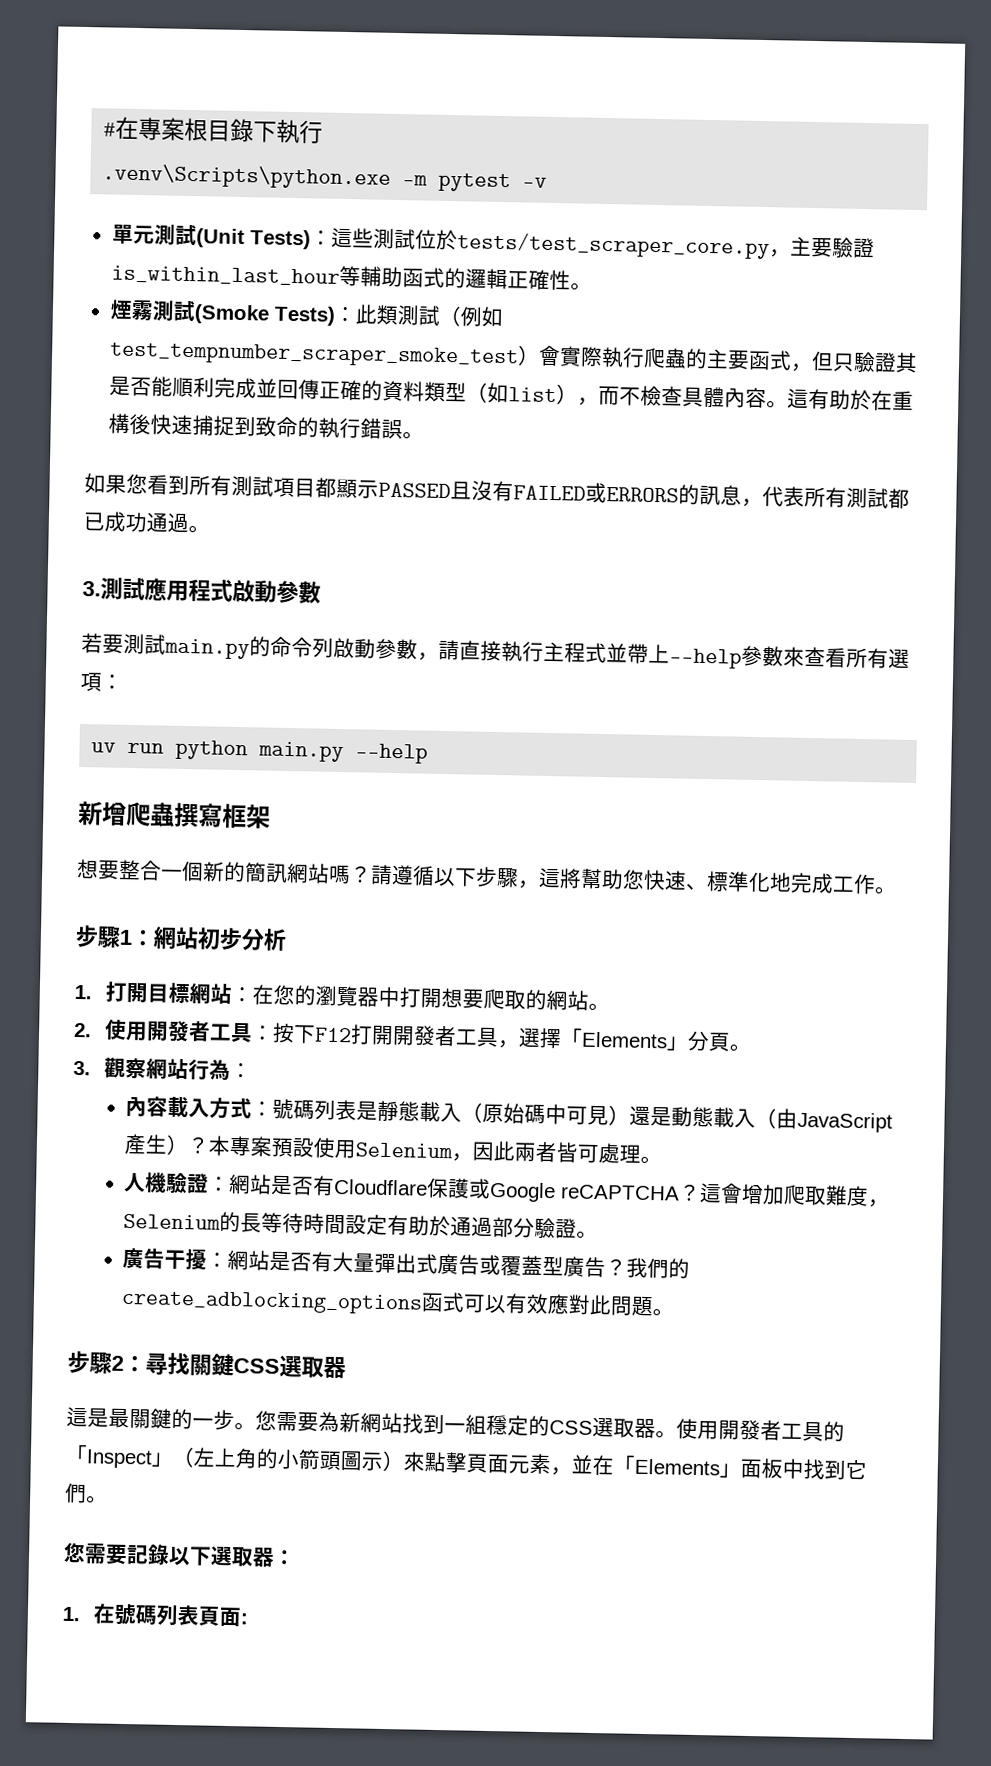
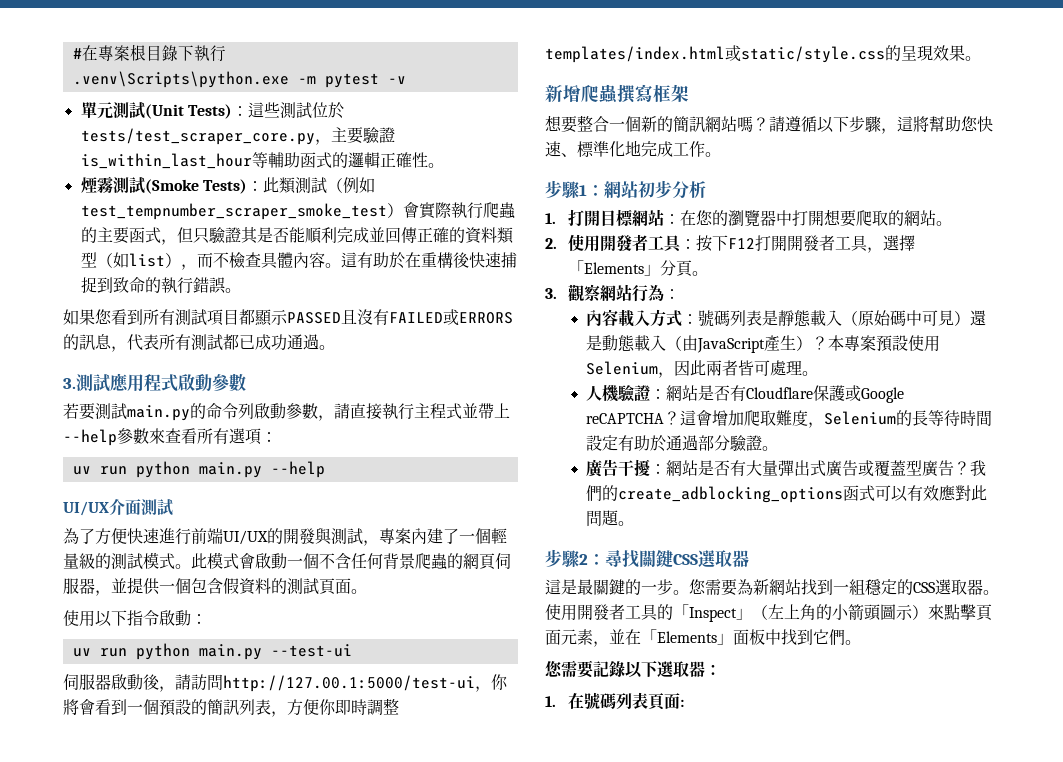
(429, 753) none -> [63,499,173,516] [63,528,507,546] [63,552,511,570] [63,577,367,596] [63,610,207,627] [72,643,352,660] [63,674,508,692] [63,698,399,717] [545,45,981,63] // UI/UX介面測試 // 為了方便快速進行前端UI/UX的開發與測試，專案內建了一個輕量級的測試模式。此模式會啟動一個不含任何背景爬蟲的網頁伺服器，並提供一個包含假資料的測試頁面。 // 使用以下指令啟動： // uv run python main.py --test-ui // 伺服器啟動後，請訪問http://127.00.1:5000/test-ui，你將會看到一個預設的簡訊列表，方便你即時調整templates/index.html或static/style.css的呈現效果。

